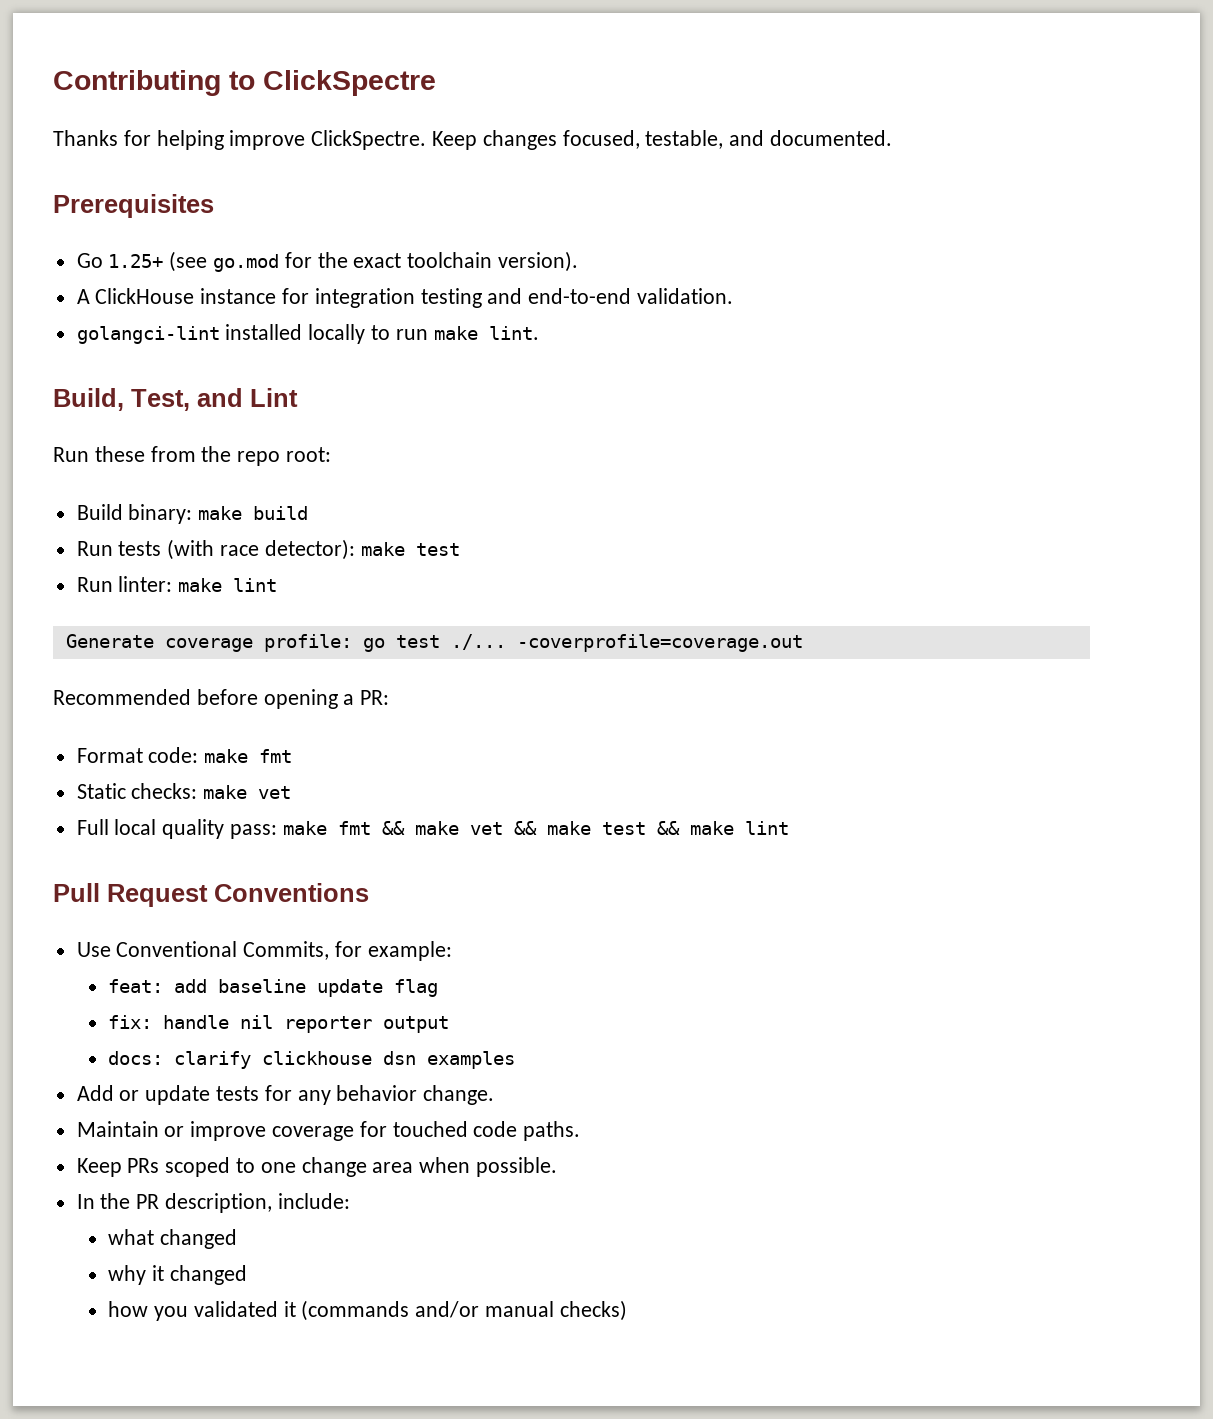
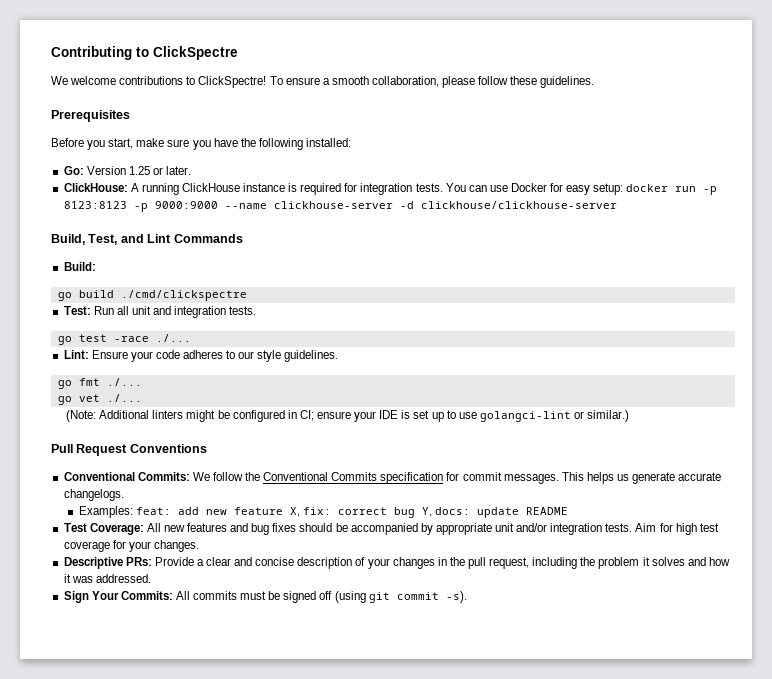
[53,130,893,150] [53,194,214,218] [76,251,579,272] [76,288,734,308] [76,324,539,344] [53,388,298,411] [53,446,332,466] [76,504,309,524] [76,539,460,560] [76,576,278,592] [65,634,352,652] Thanks for helping improve ClickSpectre. Keep changes focused, testable, and documented. // Prerequisites // Go 1.25+ (see go.mod for the exact toolchain version). // A ClickHouse instance for integration testing and end-to-end validation. // golangci-lint installed locally to run make lint. // Build, Test, and Lint // Run these from the repo root: // Build binary: make build // Run tests (with race detector): make test // Run linter: make lint // Generate coverage profile: -> [51,76,595,88] [51,110,130,122] [51,138,351,150] [63,166,192,175] [63,183,718,195] [63,201,617,212] [51,234,243,245] [63,262,96,271] [57,290,247,301] [63,306,257,318] We welcome contributions to ClickSpectre! To ensure a smooth collaboration, please follow these guidelines. // Prerequisites // Before you start, make sure you have the following installed: // Go: Version 1.25 or later. // ClickHouse: A running ClickHouse instance is required for integration tests. You can use Docker for easy setup: docker run -p 8123:8123 -p 9000:9000 --name clickhouse-server -d clickhouse/clickhouse-server // Build, Test, and Lint Commands // Build: // go build ./cmd/clickspectre // Test: Run all unit and integration tests. //
[450,634,803,652] [53,689,390,709] [76,747,293,763] [76,783,292,799] [76,819,789,839] [53,883,369,907] [76,941,452,961] [108,979,439,997] [108,1015,450,1033] [108,1051,516,1069] [76,1085,495,1105] [76,1121,581,1141] [76,1157,558,1177] [76,1193,350,1213] [108,1229,237,1249] [108,1265,247,1285] [108,1300,627,1321] ./... -coverprofile=coverage.out // Recommended before opening a PR: // Format code: make fmt // Static checks: make vet // Full local quality pass: make fmt && make vet && make test && make lint // Pull Request Conventions // Use Conventional Commits, for example: // feat: add baseline update flag // fix: handle nil reporter output // docs: clarify clickhouse dsn examples // Add or update tests for any behavior change. // Maintain or improve coverage for touched code paths. // Keep PRs scoped to one change area when possible. // In the PR description, include: // what changed // why it changed // how you validated it (commands and/or manual checks) -> [113,334,191,342] [63,350,339,362] [57,378,142,389] [57,394,142,405] [66,410,630,422] [51,444,207,456] [63,472,722,484] [63,489,124,501] [78,506,569,518] [63,523,719,535] [63,540,199,552] [63,557,730,569] [63,574,151,583] [63,591,467,603] -race ./... // Lint: Ensure your code adheres to our style guidelines. // go fmt ./... // go vet ./... // (Note: Additional linters might be configured in CI; ensure your IDE is set up to use golangci-lint or similar.) // Pull Request Conventions // Conventional Commits: We follow the Conventional Commits specification for commit messages. This helps us generate accurate changelogs. // Examples: feat: add new feature X, fix: correct bug Y, docs: update README // Test Coverage: All new features and bug fixes should be accompanied by appropriate unit and/or integration tests. Aim for high test coverage for your changes. // Descriptive PRs: Provide a clear and concise description of your changes in the pull request, including the problem it solves and how it was addressed. // Sign Your Commits: All commits must be signed off (using git commit -s).

